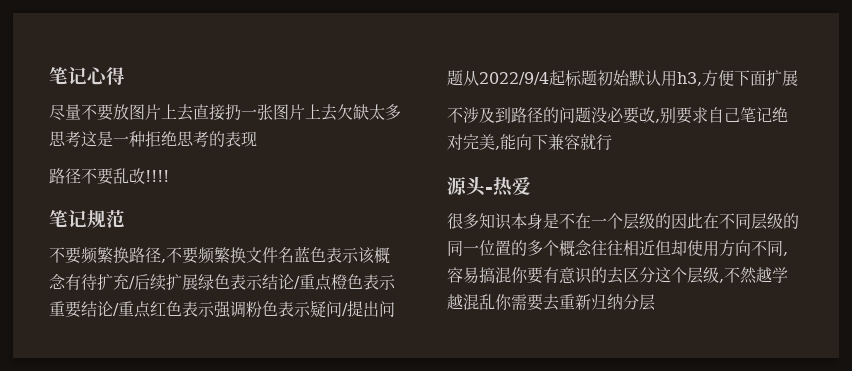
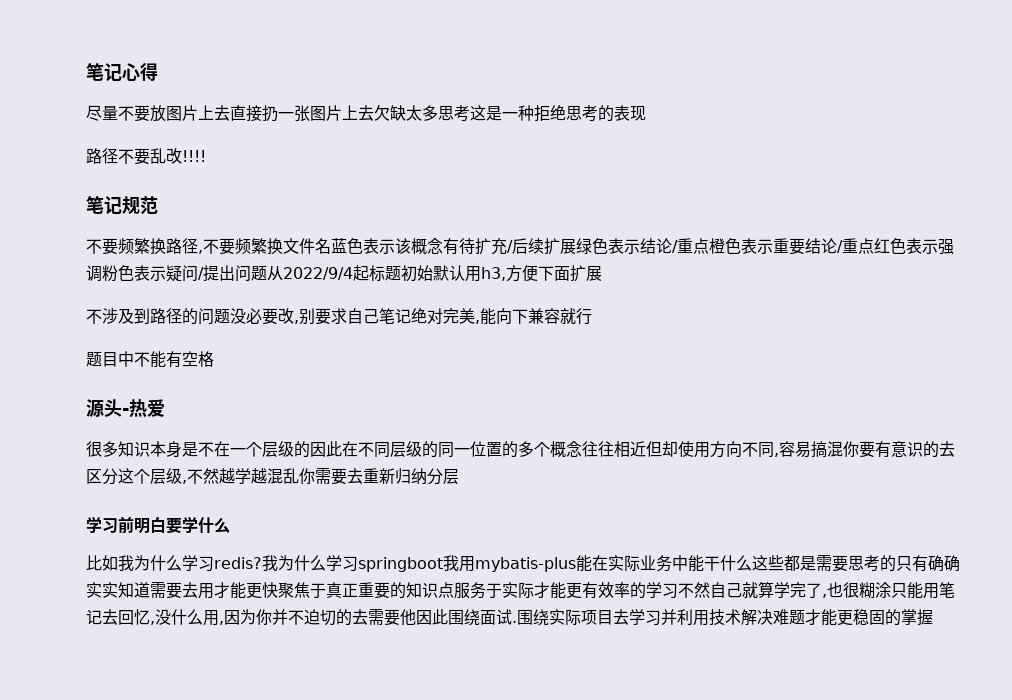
(612, 142) none -> [86,351,214,368] // 题目中不能有空格
(655, 302) none -> [86,516,230,534] [86,555,960,572] [86,581,955,599] [86,609,933,626] // 学习前明白要学什么 // 比如我为什么学习redis?我为什么学习springboot我用mybatis-plus能在实际业务中能干什么这些都是需要思考的只有确确实实知道需要去用才能更快聚焦于真正重要的知识点服务于实际才能更有效率的学习不然自己就算学完了,也很糊涂只能用笔记去回忆,没什么用,因为你并不迫切的去需要他因此围绕面试.围绕实际项目去学习并利用技术解决难题才能更稳固的掌握

